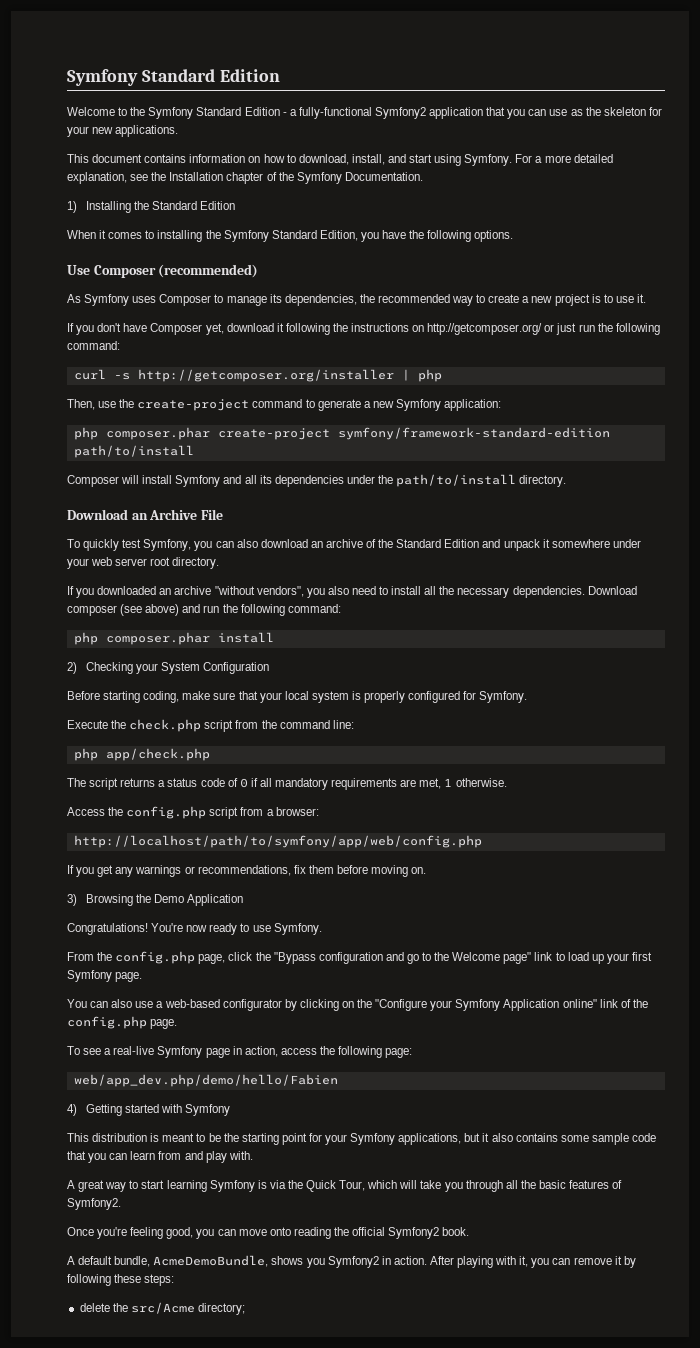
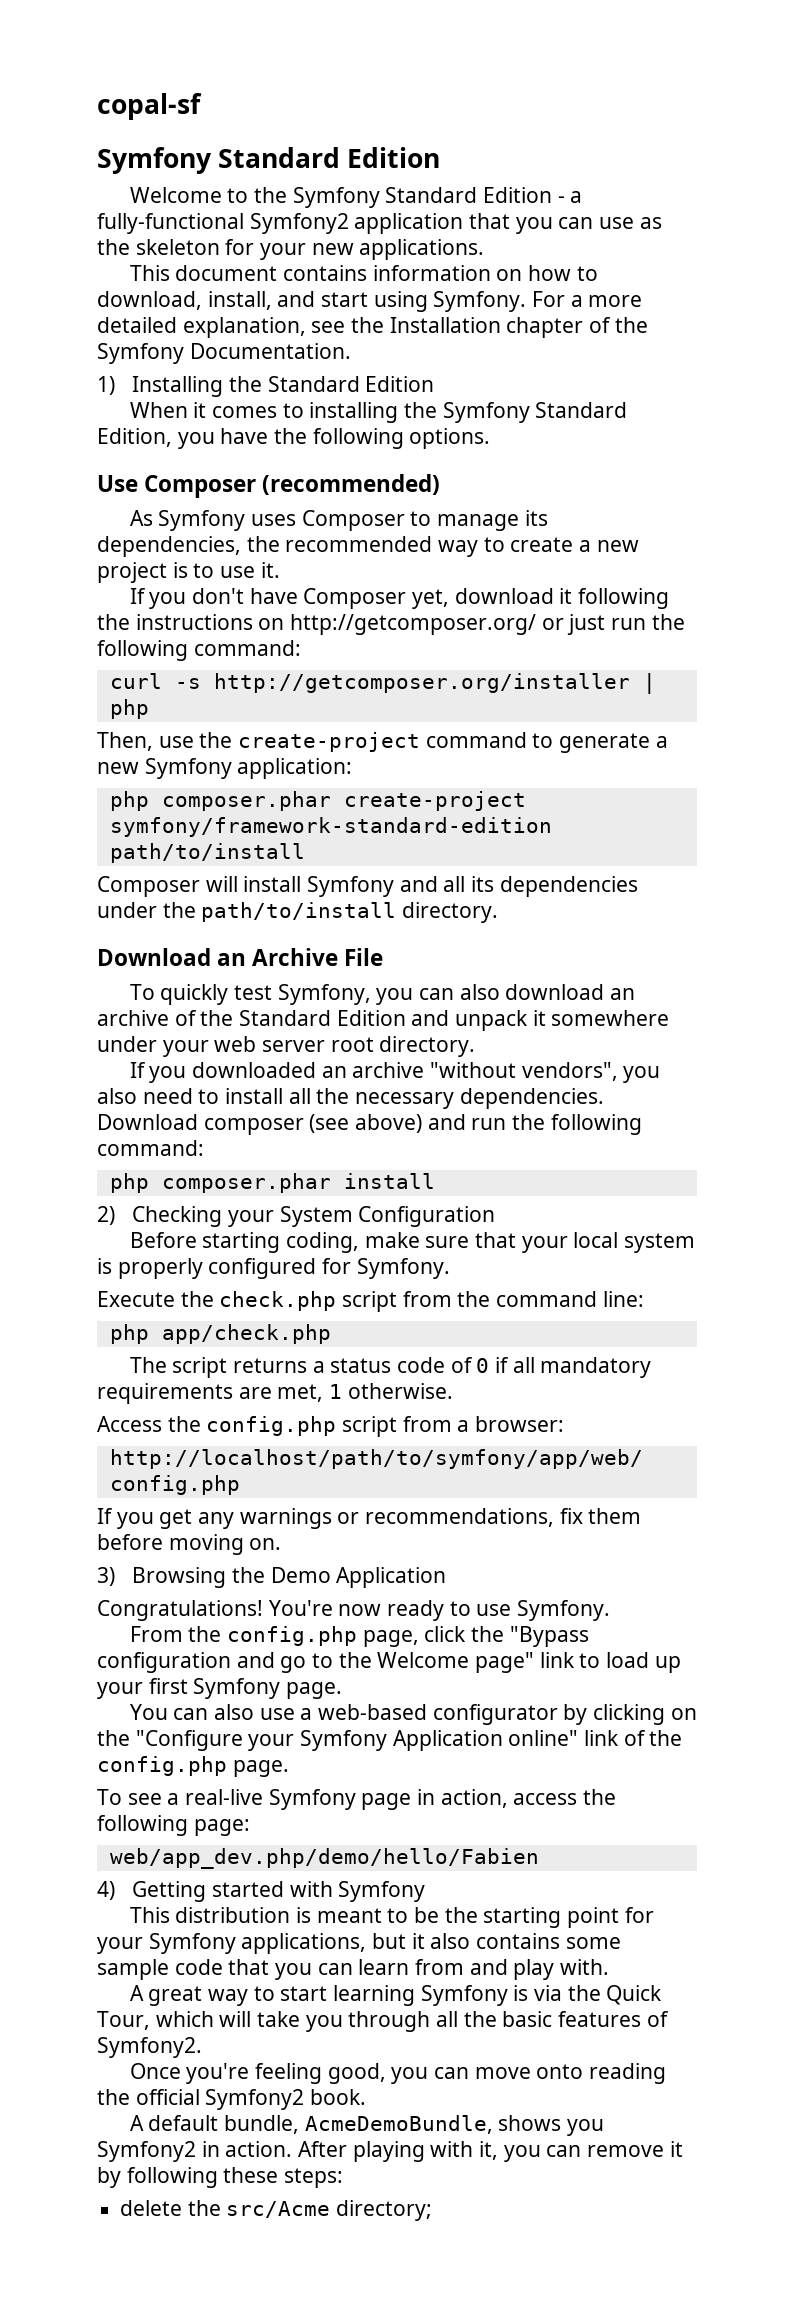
(67, 77) none -> [97,93,202,120] copal-sf //

